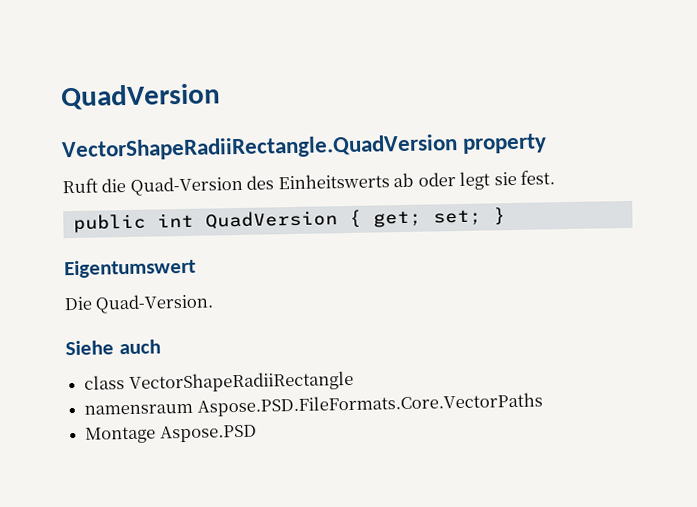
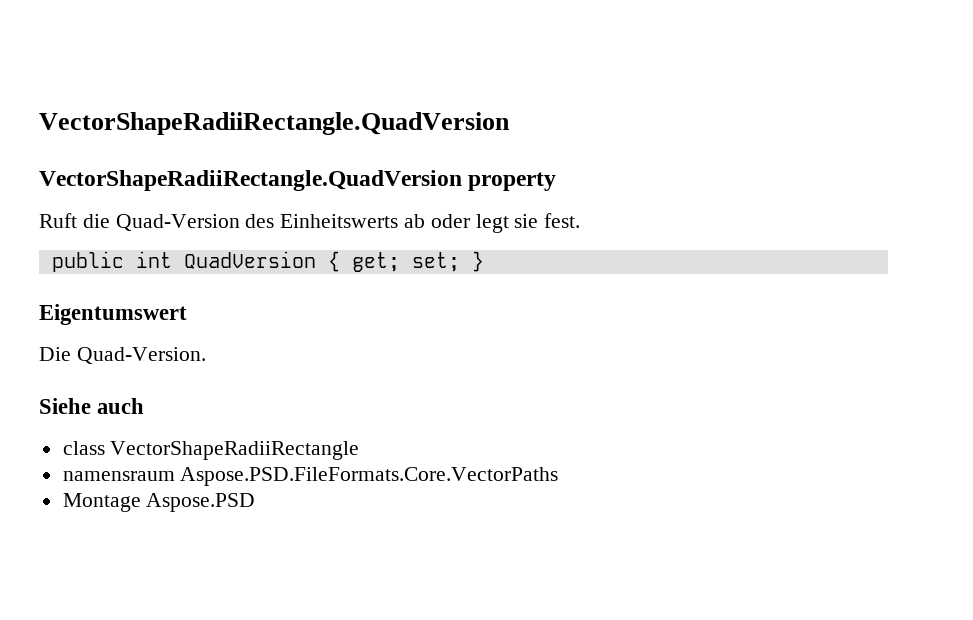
[60,83,221,111] QuadVersion -> [39,112,510,135] VectorShapeRadiiRectangle.QuadVersion

